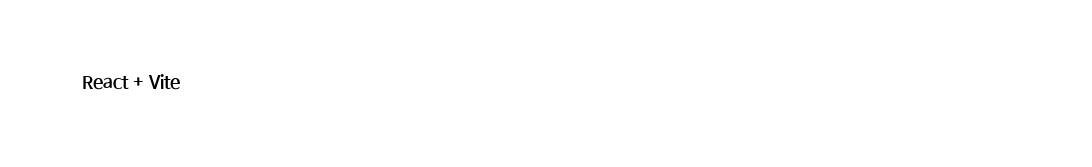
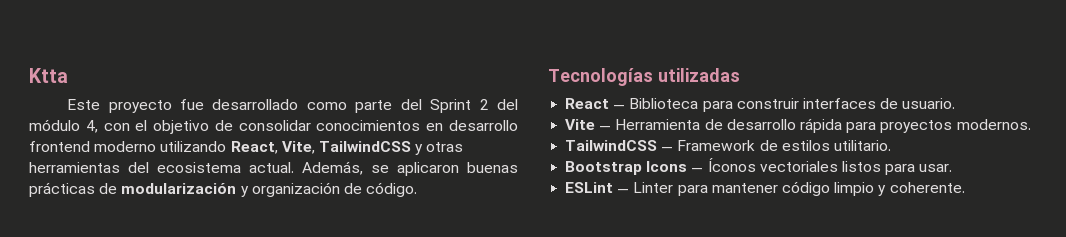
[82,74,180,90] React + Vite -> [29,68,68,83] [67,99,518,113] [29,119,518,134] [29,141,464,155] [29,161,518,176] [29,182,418,197] [548,68,740,86] [565,98,956,112] [565,118,1031,133] [565,140,891,151] [565,158,953,175] [565,181,965,196] Ktta // Este proyecto fue desarrollado como parte del Sprint 2 del módulo 4, con el objetivo de consolidar conocimientos en desarrollo frontend moderno utilizando React, Vite, TailwindCSS y otras herramientas del ecosistema actual. Además, se aplicaron buenas prácticas de modularización y organización de código. // Tecnologías utilizadas // React — Biblioteca para construir interfaces de usuario. // Vite — Herramienta de desarrollo rápida para proyectos modernos. // TailwindCSS — Framework de estilos utilitario. // Bootstrap Icons — Íconos vectoriales listos para usar. // ESLint — Linter para mantener código limpio y coherente.

